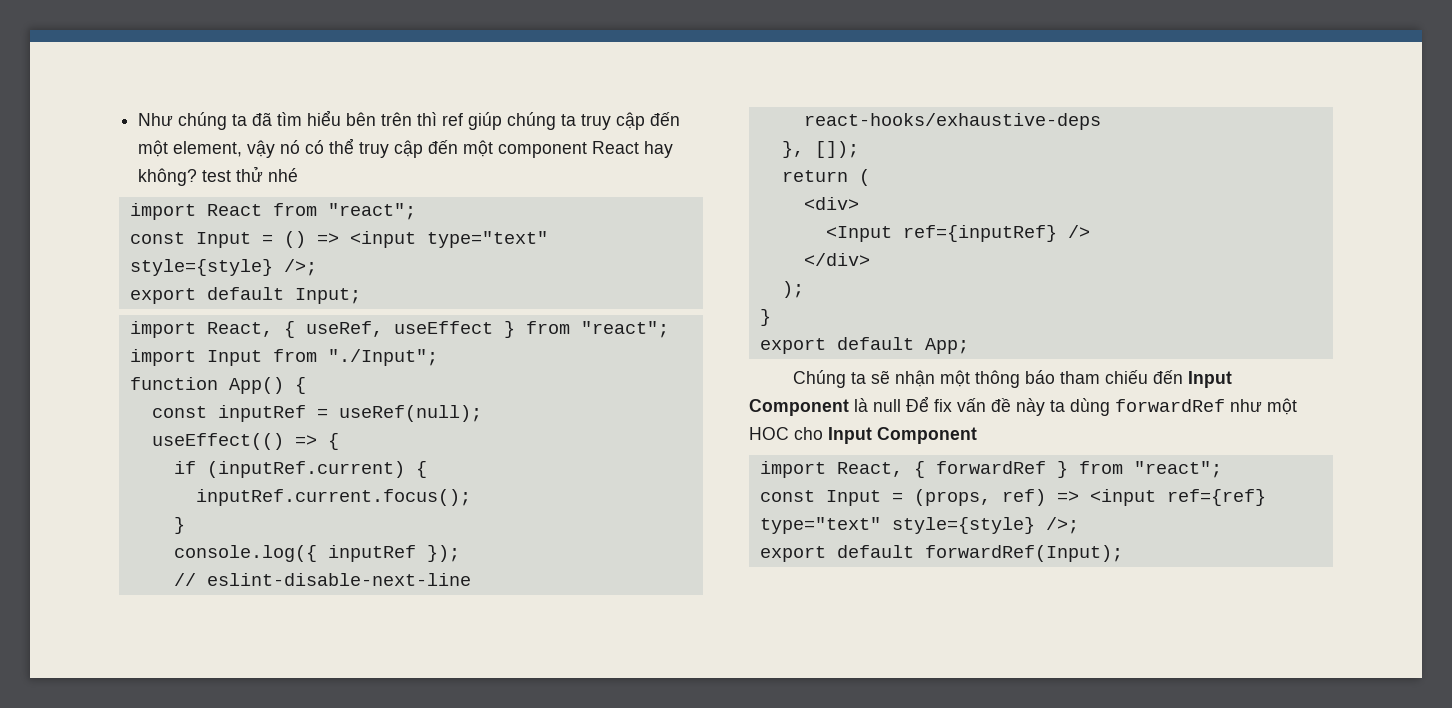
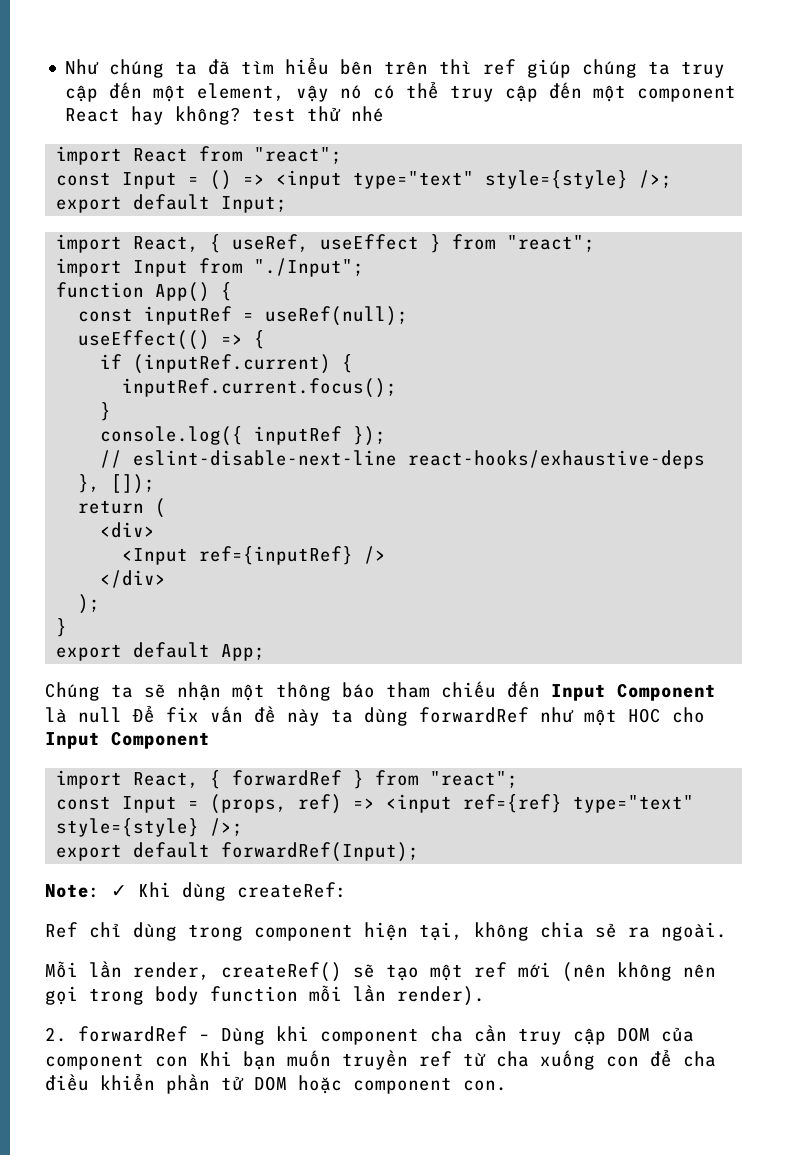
(1123, 553) none -> [45,882,347,901] [45,922,727,941] [45,961,716,982] [45,985,485,1006] [45,1025,694,1045] [45,1049,716,1070] [45,1073,507,1094] // Note: ✓ Khi dùng createRef: // Ref chỉ dùng trong component hiện tại, không chia sẻ ra ngoài. // Mỗi lần render, createRef() sẽ tạo một ref mới (nên không nên gọi trong body function mỗi lần render). // 2. forwardRef – Dùng khi component cha cần truy cập DOM của component con Khi bạn muốn truyền ref từ cha xuống con để cha điều khiển phần tử DOM hoặc component con.

